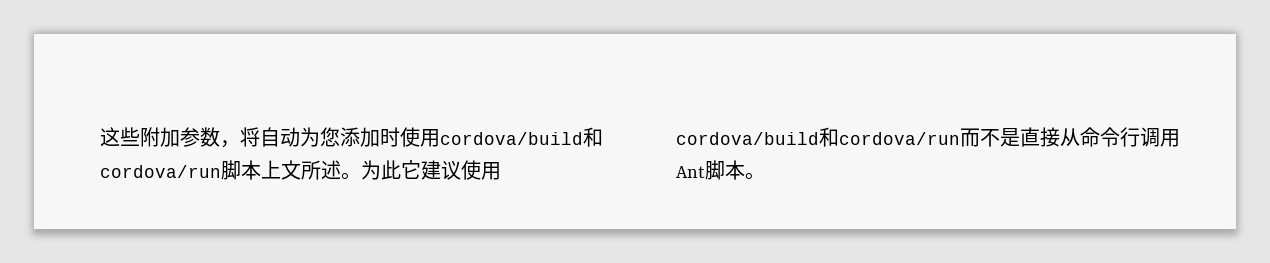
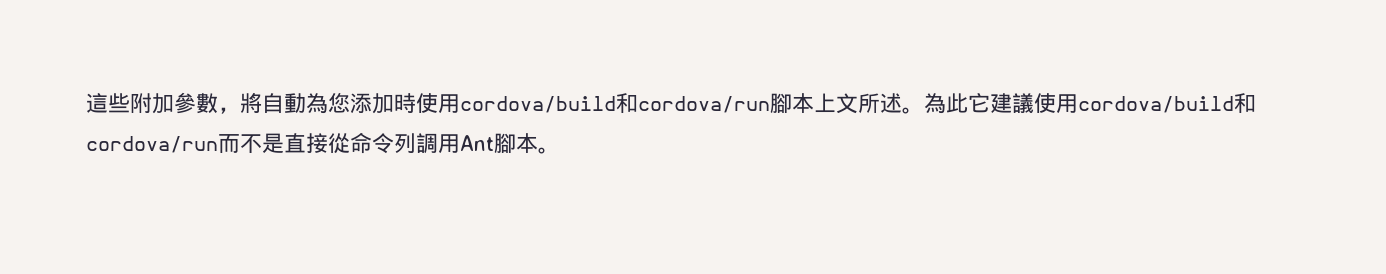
[100,127,603,148] [100,160,241,180] 这些附加参数，将自动为您添加时使用cordova/build和cordova/run脚 -> [86,92,792,114] 這些附加參數，將自動為您添加時使用cordova/build和cordova/run腳
[361,160,461,180] 为此它建议 -> [924,93,1034,114] 為此它建議
[1060,127,1180,147] [676,160,725,180] 从命令行调用Ant脚 -> [328,132,516,154] 從命令列調用Ant腳

